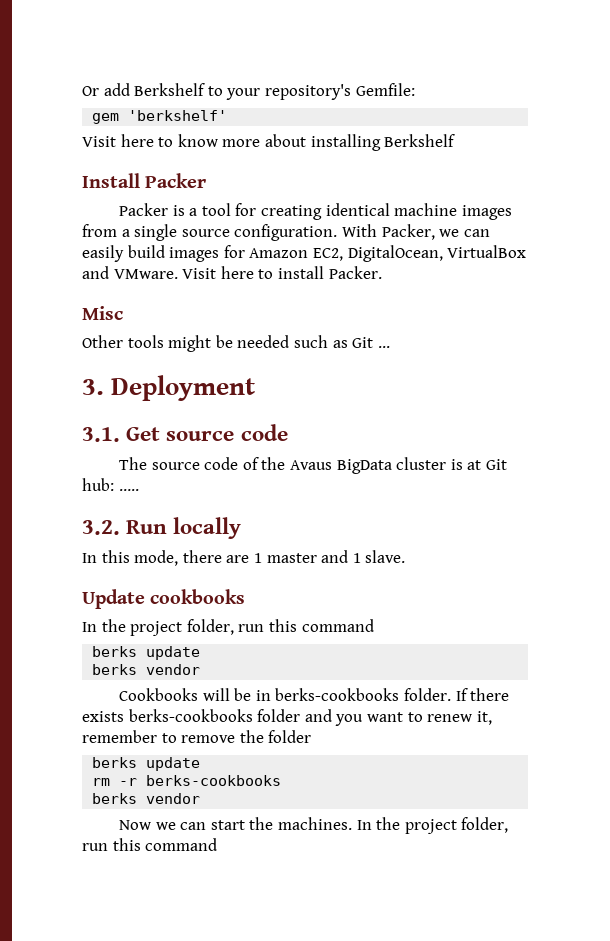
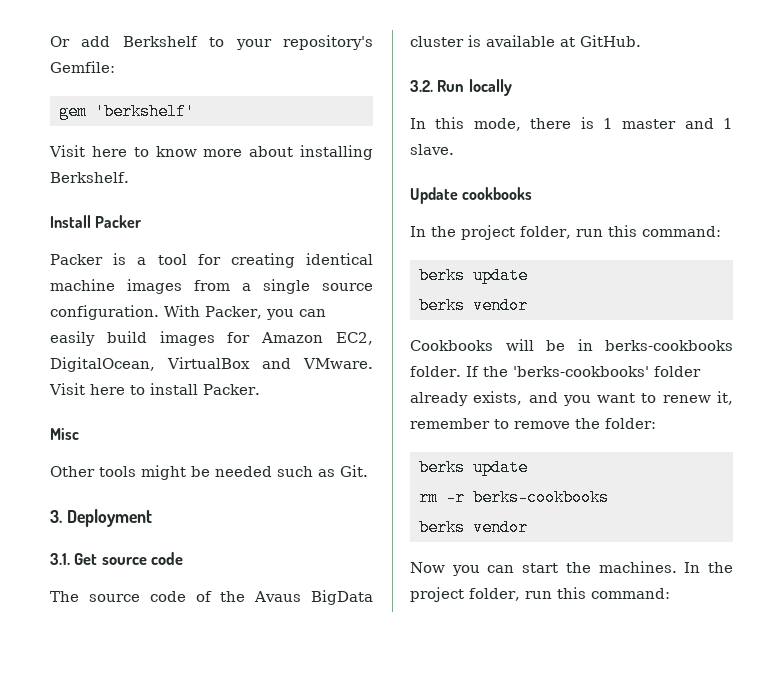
[384,134,456,147] Berkshelf -> [50,172,129,183] Berkshelf.
[439,229,460,237] we -> [265,309,294,320] you
[352,337,390,348] Git ... -> [340,465,368,477] Git.
[467,459,507,470] [82,478,139,491] at Git hub: ….. -> [486,35,641,47] available at GitHub.
[226,555,250,563] are -> [580,117,594,129] is
[301,619,374,632] command -> [641,226,721,237] command:
[470,688,510,701] [82,709,301,722] there exists berks-cookbooks folder -> [482,366,701,377] [410,391,523,406] the 'berks-cookbooks' folder already exists,
[268,730,312,743] folder -> [605,418,656,429] folder:
[155,822,176,830] we -> [451,565,480,576] you
[145,838,218,851] command -> [590,588,670,599] command:

